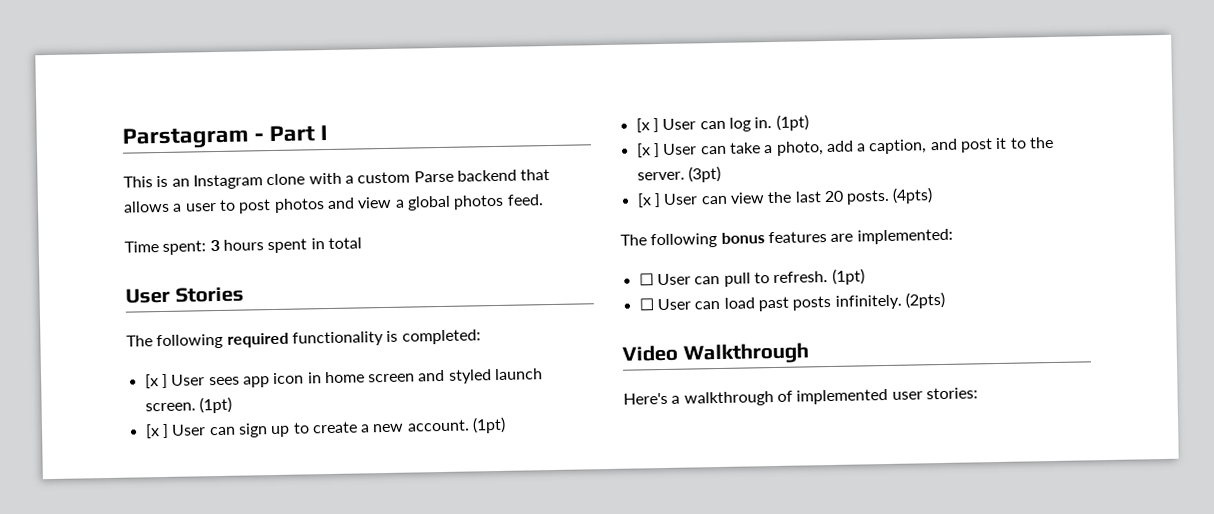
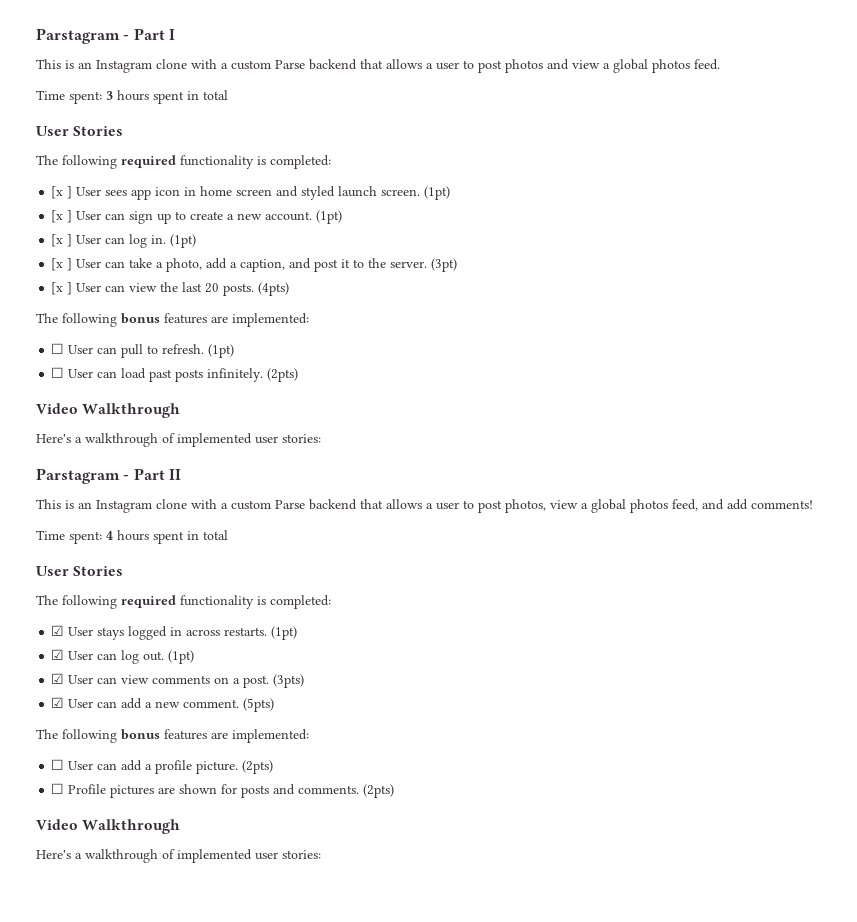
(978, 393) none -> [36,468,181,484] [36,499,813,513] [36,530,228,544] [36,566,124,576] [36,595,331,609] [51,625,298,640] [51,649,195,664] [51,673,305,688] [51,697,275,712] [36,729,309,743] [51,759,274,774] [51,783,395,798] [36,819,181,834] [36,849,321,863] // Parstagram - Part II // This is an Instagram clone with a custom Parse backend that allows a user to post photos, view a global photos feed, and add comments! // Time spent: 4 hours spent in total // User Stories // The following required functionality is completed: // ☑ User stays logged in across restarts. (1pt) // ☑ User can log out. (1pt) // ☑ User can view comments on a post. (3pts) // ☑ User can add a new comment. (5pts) // The following bonus features are implemented: // ☐ User can add a profile picture. (2pts) // ☐ Profile pictures are shown for posts and comments. (2pts) // Video Walkthrough // Here's a walkthrough of implemented user stories:

